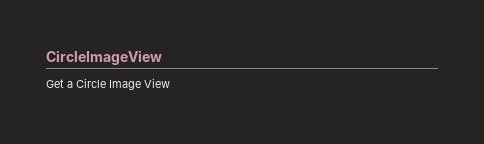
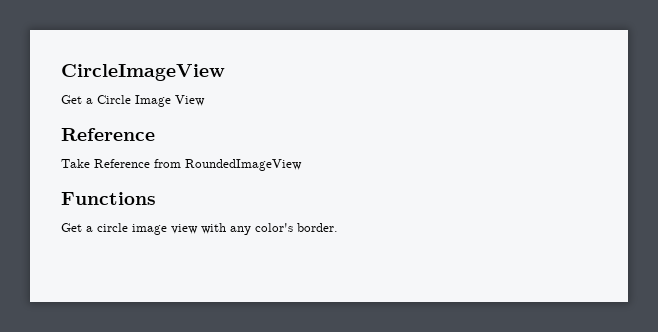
(170, 83) none -> [61,128,155,141] [61,159,302,171] [61,192,156,205] [61,223,338,235] // Reference // Take Reference from RoundedImageView // Functions // Get a circle image view with any color's border.

